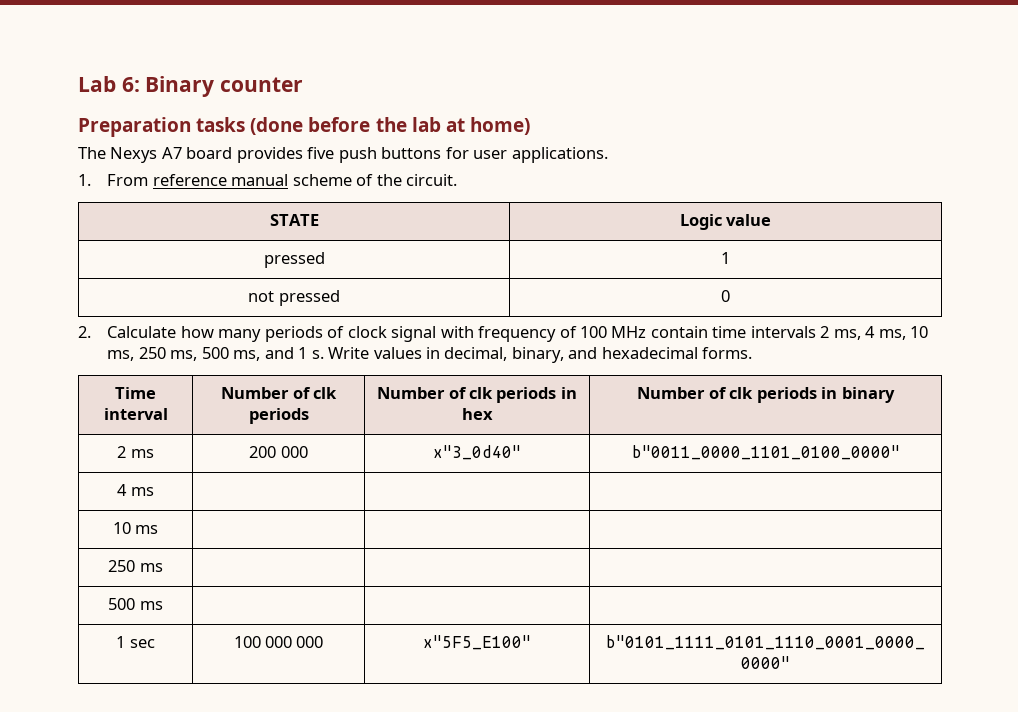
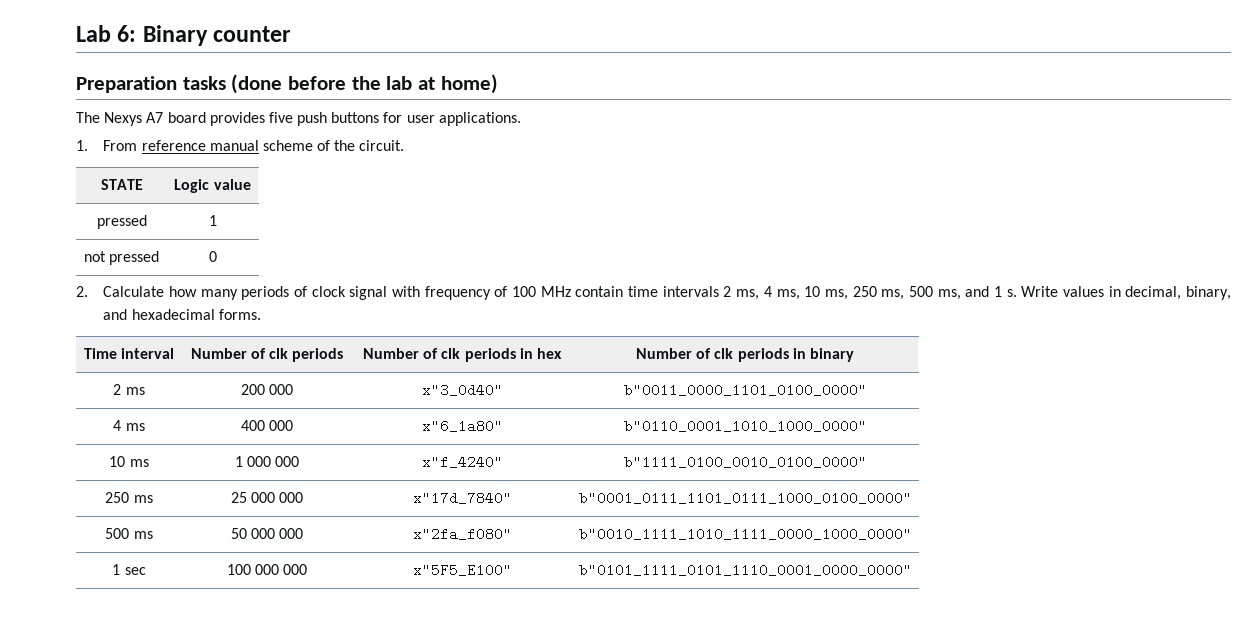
[112,522,159,534] [108,560,163,572] [108,598,163,610] | | // 10 ms | | | // 250 ms | | | // 500 ms | | | -> [240,420,294,431] [421,419,503,433] [623,419,867,433] [109,456,149,467] [234,456,300,467] [421,455,503,469] [623,455,867,469] [105,492,153,503] [230,492,304,503] [412,491,512,505] [578,491,912,505] [105,528,153,539] [230,528,304,539] [412,527,512,541] [578,527,912,541] 400 000 | x"6_1a80" | b"0110_0001_1010_1000_0000" // 10 ms | 1 000 000 | x"f_4240" | b"1111_0100_0010_0100_0000" // 250 ms | 25 000 000 | x"17d_7840" | b"0001_0111_1101_0111_1000_0100_0000" // 500 ms | 50 000 000 | x"2fa_f080" | b"0010_1111_1010_1111_0000_1000_0000"

